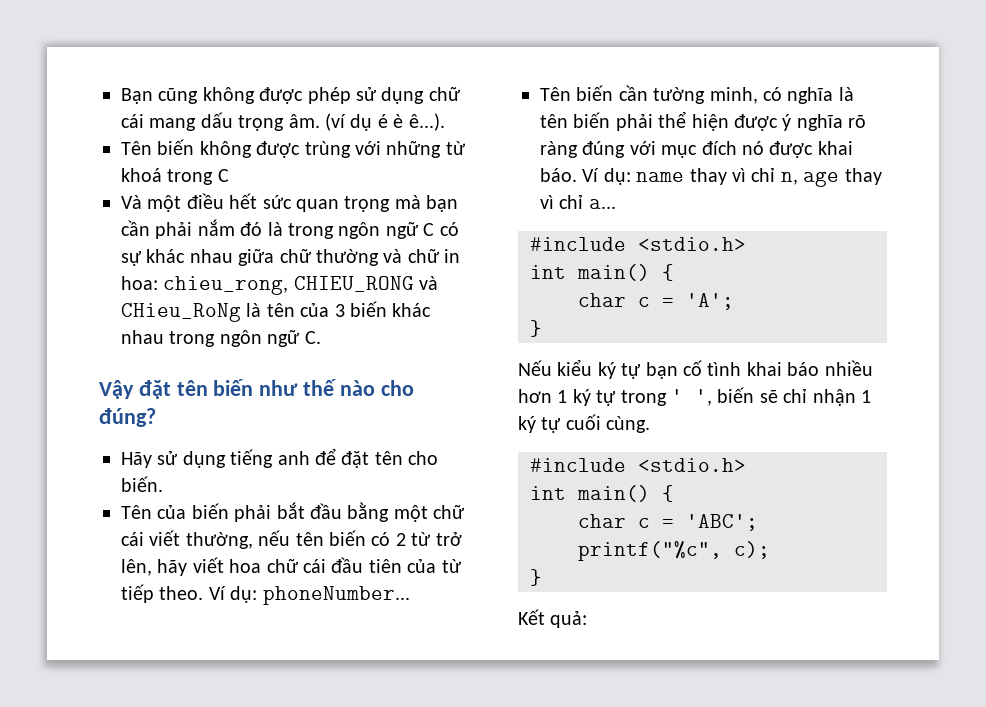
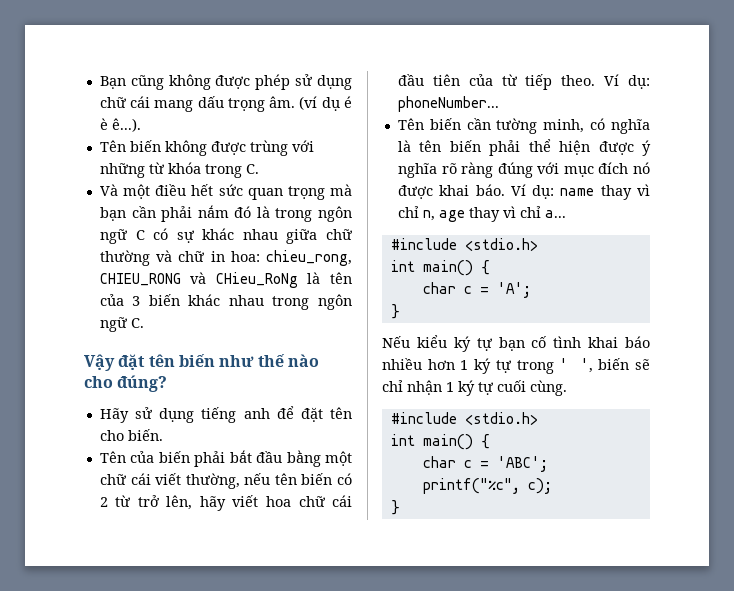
[121,168,229,185] khoá trong C -> [167,162,259,178] khóa trong C.
[518,609,588,628] // Kết quả: -> (400, 507) none

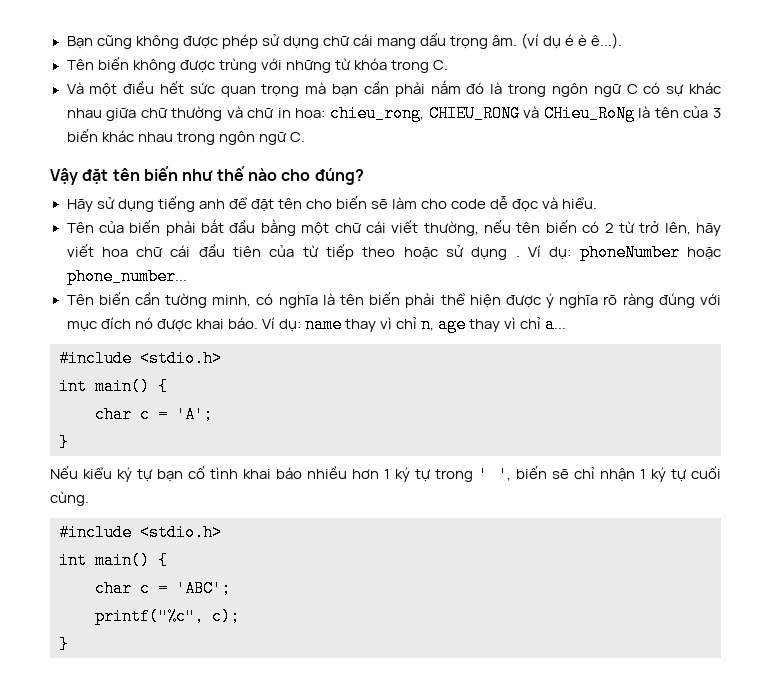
[127,429,163,441] biến. -> [335,196,598,212] biến sẽ làm cho code dễ đọc và hiểu.
[561,74,650,89] [397,96,499,112] theo. Ví dụ: phoneNumber... -> [362,244,721,261] [66,268,187,285] theo hoặc sử dụng . Ví dụ: phoneNumber hoặc phone_number...

